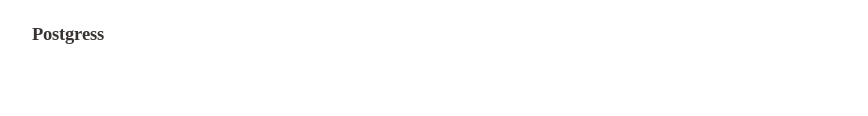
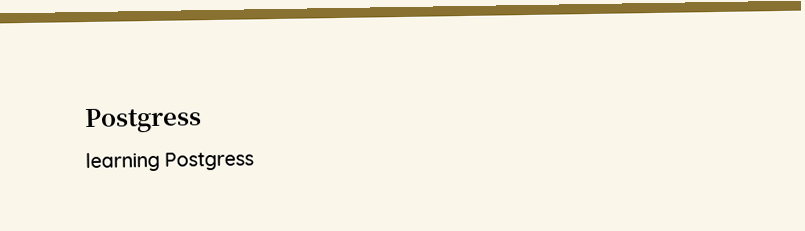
[32,28,104,44] Postgress -> [84,107,202,134] [85,151,255,173] Postgress // learning Postgress

